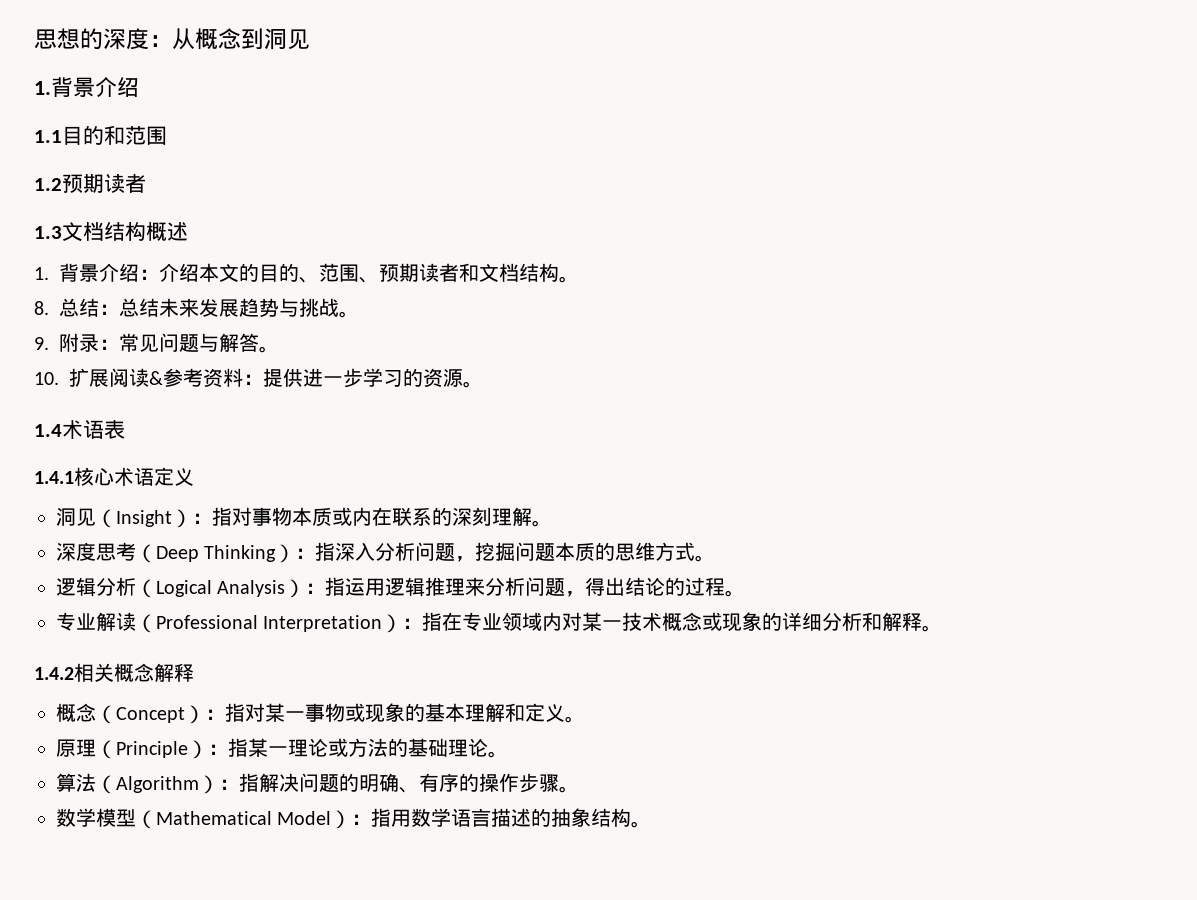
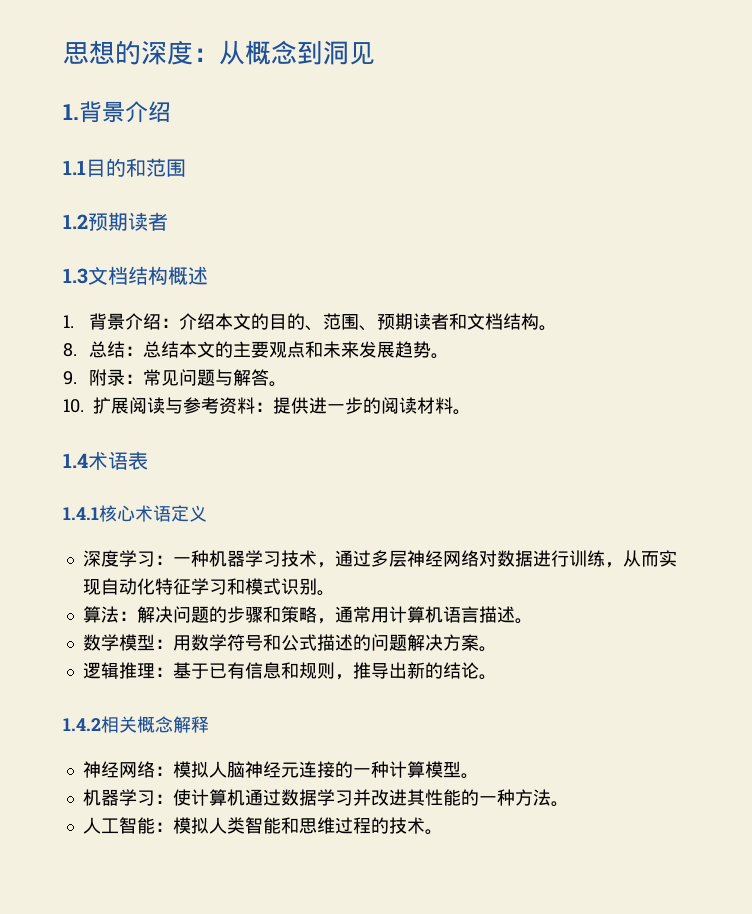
(159, 307) none -> [178,341,323,358] 本文的主要观点和
[279,298,339,317] 与挑战 -> (431, 349) none
[149,371,163,385] & -> [165,397,183,414] 与
[363,368,463,388] 学习的资源 -> [363,397,453,414] 的阅读材料
[56,507,552,528] [56,542,716,563] [56,577,746,598] [56,612,923,633] 洞见（Insight）：指对事物本质或内在联系的深刻理解。 // 深度思考（Deep Thinking）：指深入分析问题，挖掘问题本质的思维方式。 // 逻辑分析（Logical Analysis）：指运用逻辑推理来分析问题，得出结论的过程。 // 专业解读（Professional Interpretation）：指在专业领域内对某一技术概念或现象的详细分析和解释 -> [82,550,677,568] [82,578,335,596] [82,606,533,624] [82,634,497,652] [82,662,479,680] 深度学习：一种机器学习技术，通过多层神经网络对数据进行训练，从而实现自动化特征学习和模式识别。 // 算法：解决问题的步骤和策略，通常用计算机语言描述。 // 数学模型：用数学符号和公式描述的问题解决方案。 // 逻辑推理：基于已有信息和规则，推导出新的结论
[56,703,585,724] [56,738,508,759] [56,773,579,794] [56,808,632,829] 概念（Concept）：指对某一事物或现象的基本理解和定义。 // 原理（Principle）：指某一理论或方法的基础理论。 // 算法（Algorithm）：指解决问题的明确、有序的操作步骤。 // 数学模型（Mathematical Model）：指用数学语言描述的抽象结构 -> [82,761,479,779] [82,789,569,807] [82,817,425,834] 神经网络：模拟人脑神经元连接的一种计算模型。 // 机器学习：使计算机通过数据学习并改进其性能的一种方法。 // 人工智能：模拟人类智能和思维过程的技术

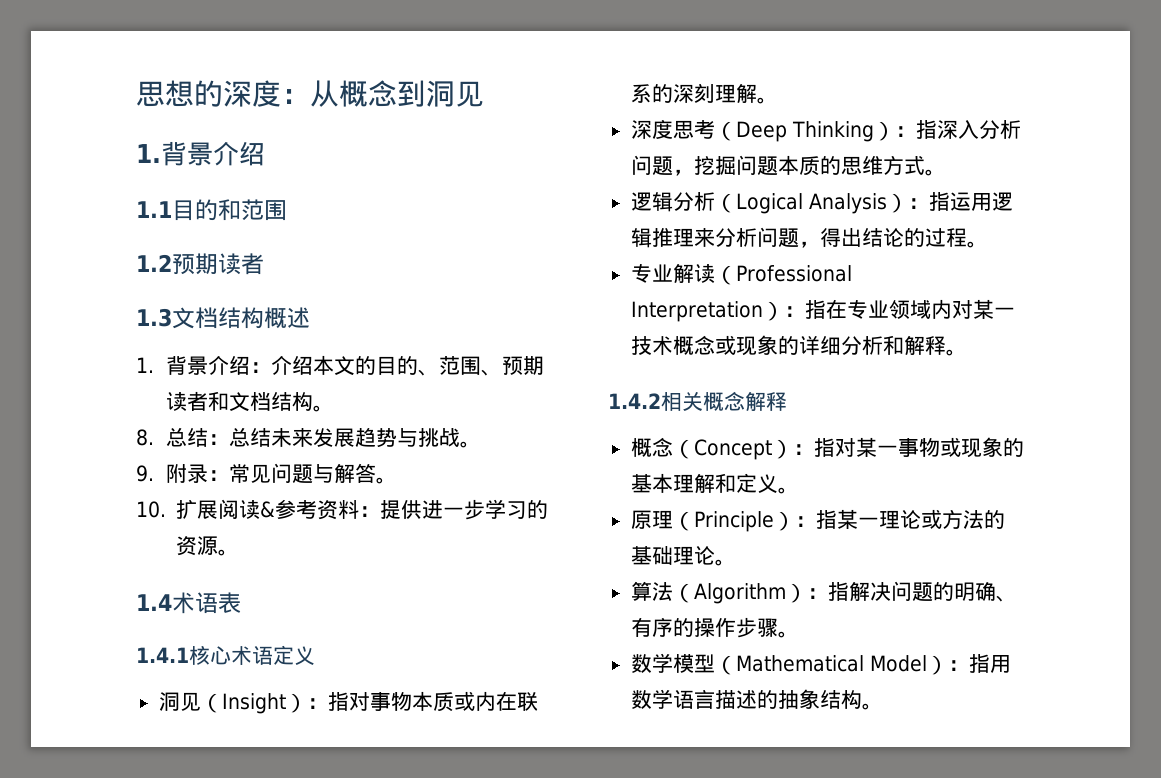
[178,341,323,358] 本文的主要观点和 -> (272, 437) none
(431, 349) none -> [397,428,461,447] 与挑战
[165,397,183,414] 与 -> [260,501,276,518] &
[363,397,453,414] 的阅读材料 -> [485,499,549,519] [176,536,219,556] 学习的资源
[82,550,677,568] [82,578,335,596] [82,606,533,624] [82,634,497,652] [82,662,479,680] 深度学习：一种机器学习技术，通过多层神经网络对数据进行训练，从而实现自动化特征学习和模式识别。 // 算法：解决问题的步骤和策略，通常用计算机语言描述。 // 数学模型：用数学符号和公式描述的问题解决方案。 // 逻辑推理：基于已有信息和规则，推导出新的结论 -> [158,691,538,714] [630,83,778,104] [630,119,1021,142] [630,155,946,176] [630,192,1013,214] [630,227,988,248] [630,263,852,285] [630,299,1015,322] [630,335,946,356] 洞见（Insight）：指对事物本质或内在联系的深刻理解。 // 深度思考（Deep Thinking）：指深入分析问题，挖掘问题本质的思维方式。 // 逻辑分析（Logical Analysis）：指运用逻辑推理来分析问题，得出结论的过程。 // 专业解读（Professional Interpretation）：指在专业领域内对某一技术概念或现象的详细分析和解释
[82,761,479,779] [82,789,569,807] [82,817,425,834] 神经网络：模拟人脑神经元连接的一种计算模型。 // 机器学习：使计算机通过数据学习并改进其性能的一种方法。 // 人工智能：模拟人类智能和思维过程的技术 -> [630,437,1024,460] [630,473,799,494] [630,509,1005,532] [630,546,736,566] [630,581,1017,604] [630,617,799,638] [630,653,1011,675] [630,689,862,709] 概念（Concept）：指对某一事物或现象的基本理解和定义。 // 原理（Principle）：指某一理论或方法的基础理论。 // 算法（Algorithm）：指解决问题的明确、有序的操作步骤。 // 数学模型（Mathematical Model）：指用数学语言描述的抽象结构

